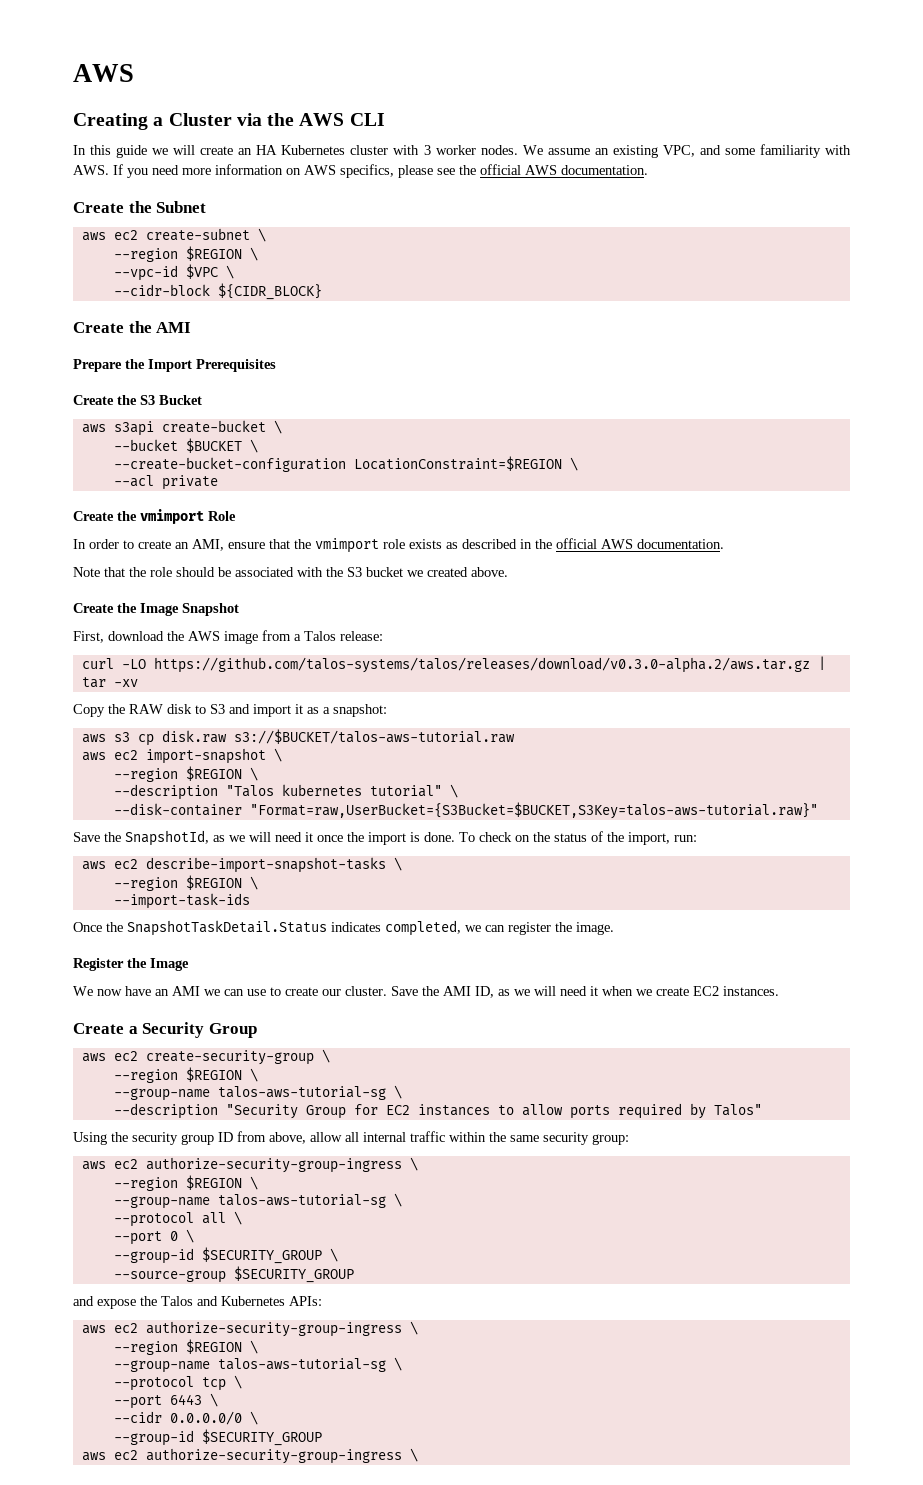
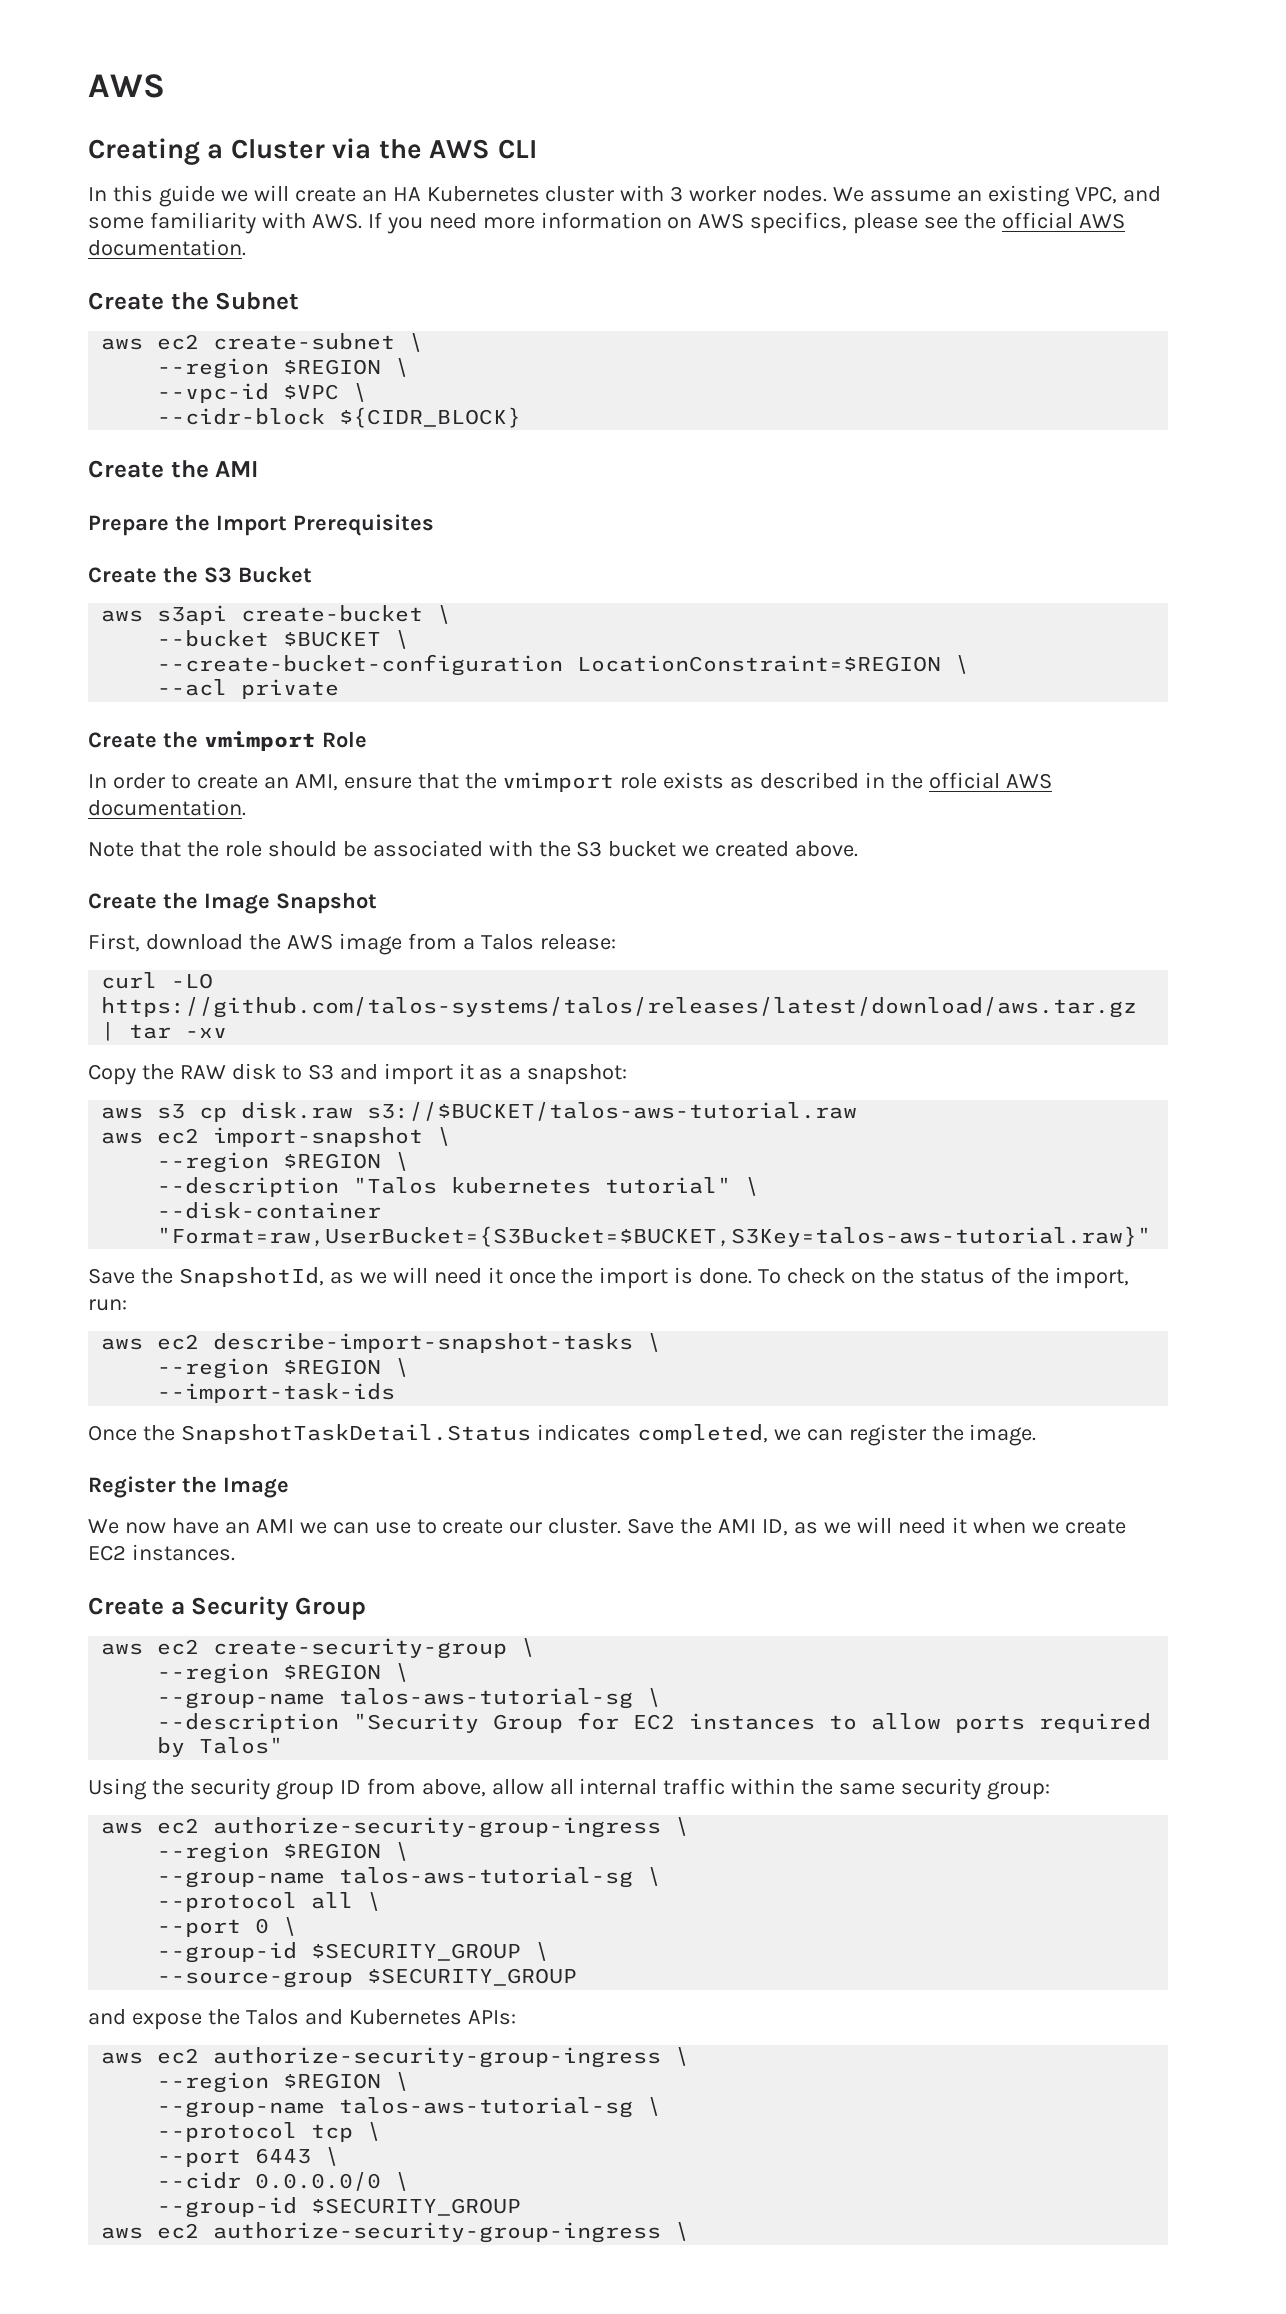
[153,657,810,673] https://github.com/talos-systems/talos/releases/download/v0.3.0-alpha.2/aws.tar.gz -> [101,997,1138,1018] https://github.com/talos-systems/talos/releases/latest/download/aws.tar.gz

